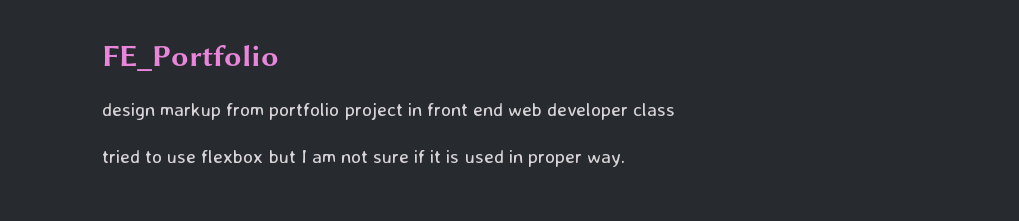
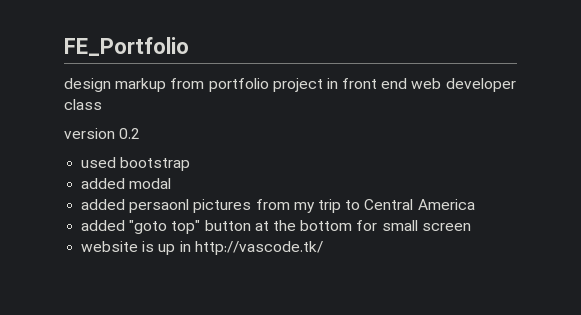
[102,150,625,167] tried to use flexbox but I am not sure if it is used in proper way. -> [64,128,141,139] [81,157,191,171] [81,178,172,189] [81,199,475,213] [81,220,471,234] [81,241,323,255] version 0.2 // used bootstrap // added modal // added persaonl pictures from my trip to Central America // added "goto top" button at the bottom for small screen // website is up in http://vascode.tk/

